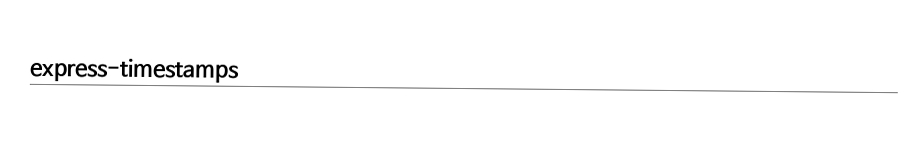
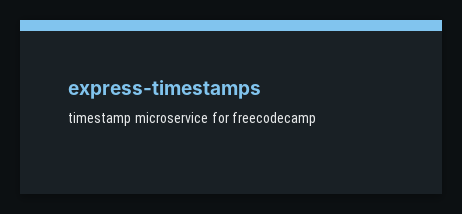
(240, 70) none -> [68,112,317,126] // timestamp microservice for freecodecamp

